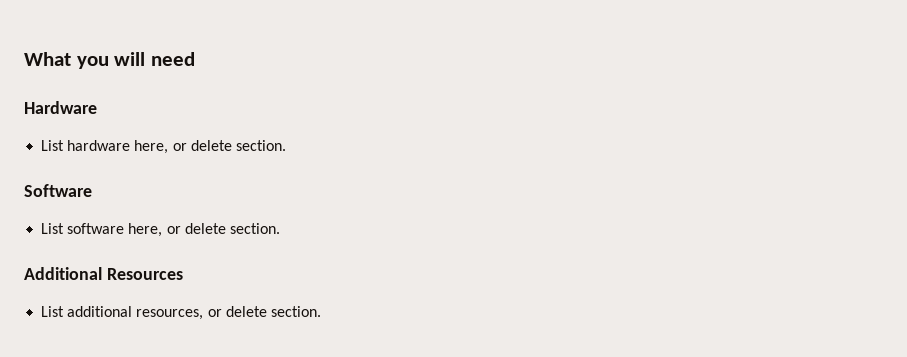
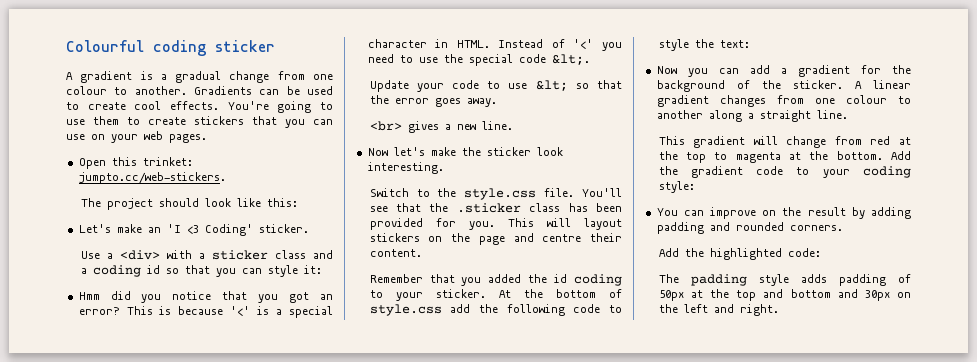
[24,52,196,69] [24,101,97,114] [41,140,286,154] [24,184,92,197] [41,223,280,237] [24,267,183,280] [41,306,321,320] What you will need // Hardware // List hardware here, or delete section. // Software // List software here, or delete section. // Additional Resources // List additional resources, or delete section. -> [66,40,275,56] [66,71,333,83] [66,86,333,95] [66,101,333,113] [66,116,333,128] [66,131,207,143] [78,157,193,169] [78,172,226,184] [80,198,298,210] [78,224,309,236] [80,250,333,260] [80,265,322,277] [78,291,333,303] [78,306,333,318] [367,39,622,51] [367,54,590,66] [369,80,622,92] [369,95,497,107] [369,121,513,133] [367,147,563,156] [367,162,444,174] [369,188,622,200] [369,203,622,213] [369,218,622,230] [369,233,622,245] [369,249,422,257] [369,274,622,286] [369,289,622,301] [369,304,622,316] [658,39,750,51] [656,65,911,77] [656,80,911,92] [656,95,911,107] [656,110,848,122] [658,136,911,148] [658,151,911,163] [658,166,911,178] [658,181,695,193] [656,207,911,219] [656,222,843,234] [658,248,821,260] [658,274,911,286] [658,289,911,301] [658,304,779,316] Colourful coding sticker // A gradient is a gradual change from one colour to another. Gradients can be used to create cool effects. You're going to use them to create stickers that you can use on your web pages. // Open this trinket: jumpto.cc/web-stickers. // The project should look like this: // Let's make an 'I <3 Coding' sticker. // Use a <div> with a sticker class and a coding id so that you can style it: // Hmm did you notice that you got an error? This is because '<' is a special character in HTML. Instead of '<' you need to use the special code &lt;. // Update your code to use &lt; so that the error goes away. // <br> gives a new line. // Now let's make the sticker look interesting. // Switch to the style.css file. You'll see that the .sticker class has been provided for you. This will layout stickers on the page and centre their content. // Remember that you added the id coding to your sticker. At the bottom of style.css add the following code to style the text: // Now you can add a gradient for the background of the sticker. A linear gradient changes from one colour to another along a straight line. // This gradient will change from red at the top to magenta at the bottom. Add the gradient code to your coding style: // You can improve on the result by adding padding and rounded corners. // Add the highlighted code: // The padding style adds padding of 50px at the top and bottom and 30px on the left and right.

